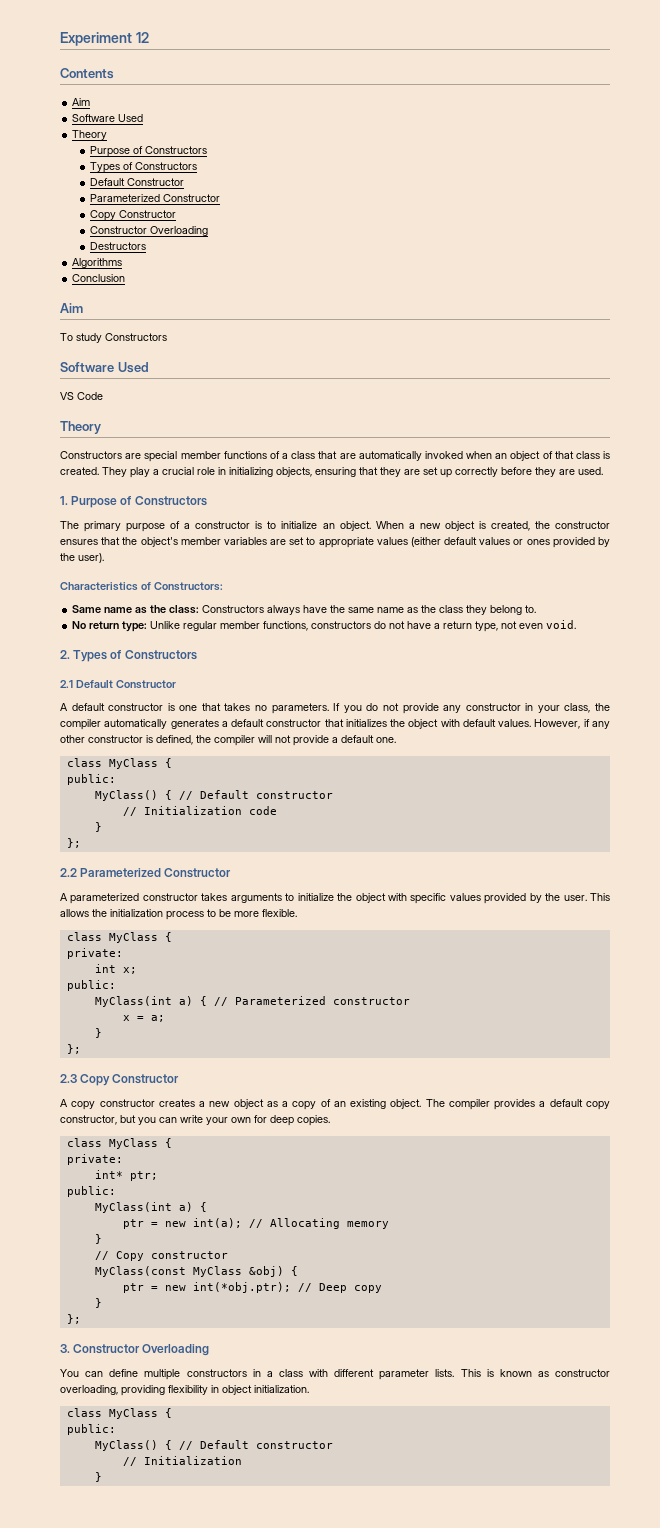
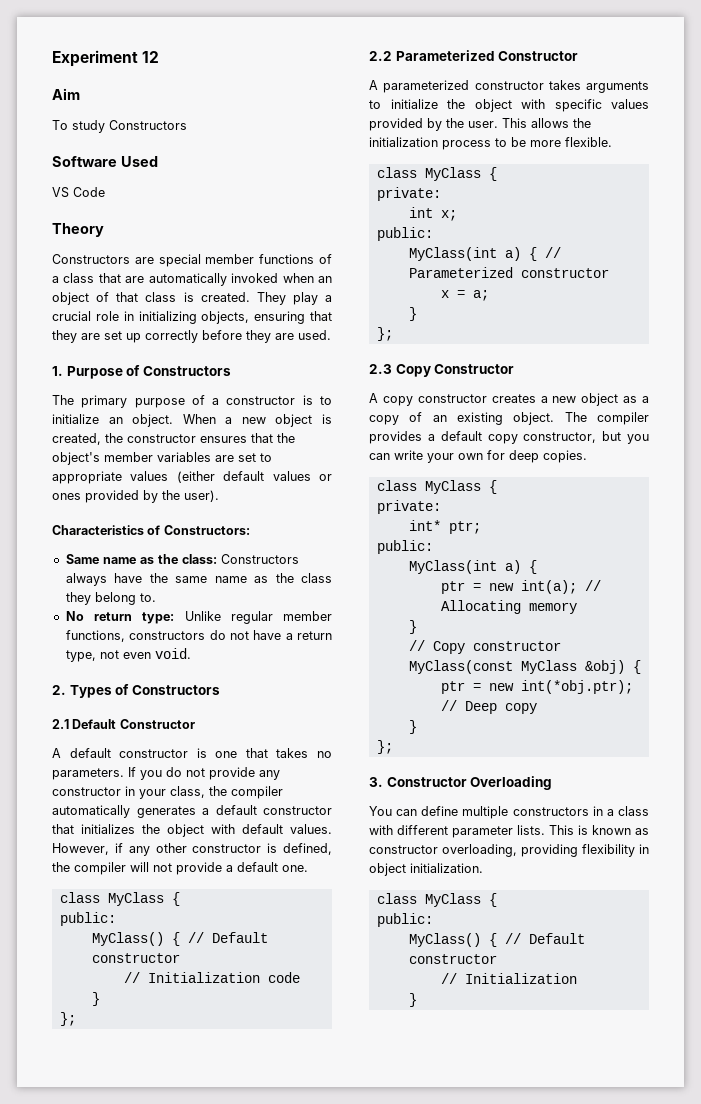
[60,68,114,79] [72,98,91,106] [72,114,144,122] [72,130,108,140] [90,146,208,157] [90,162,198,173] [90,178,185,186] [90,194,221,202] [90,210,177,221] [90,226,209,236] [90,242,147,250] [72,258,123,268] [72,274,126,282] // Contents // Aim // Software Used // Theory // Purpose of Constructors // Types of Constructors // Default Constructor // Parameterized Constructor // Copy Constructor // Constructor Overloading // Destructors // Algorithms // Conclusion -> (160, 57) none

